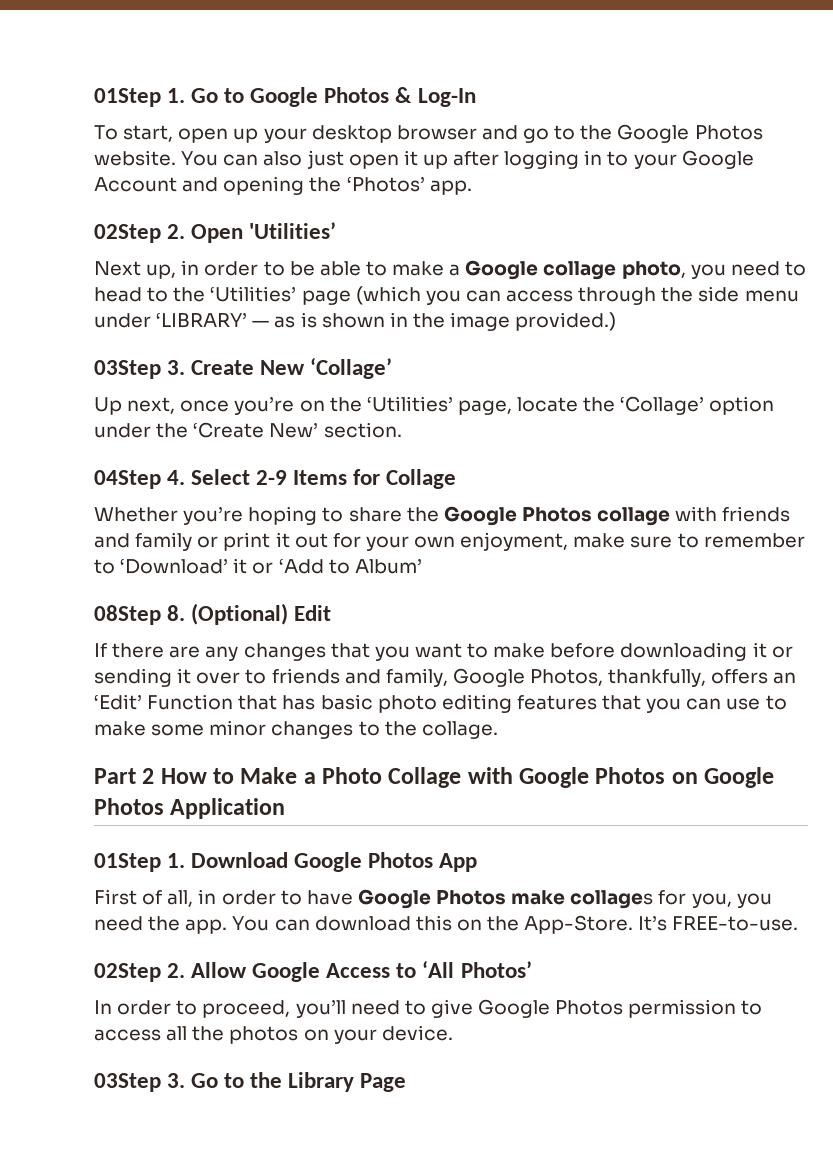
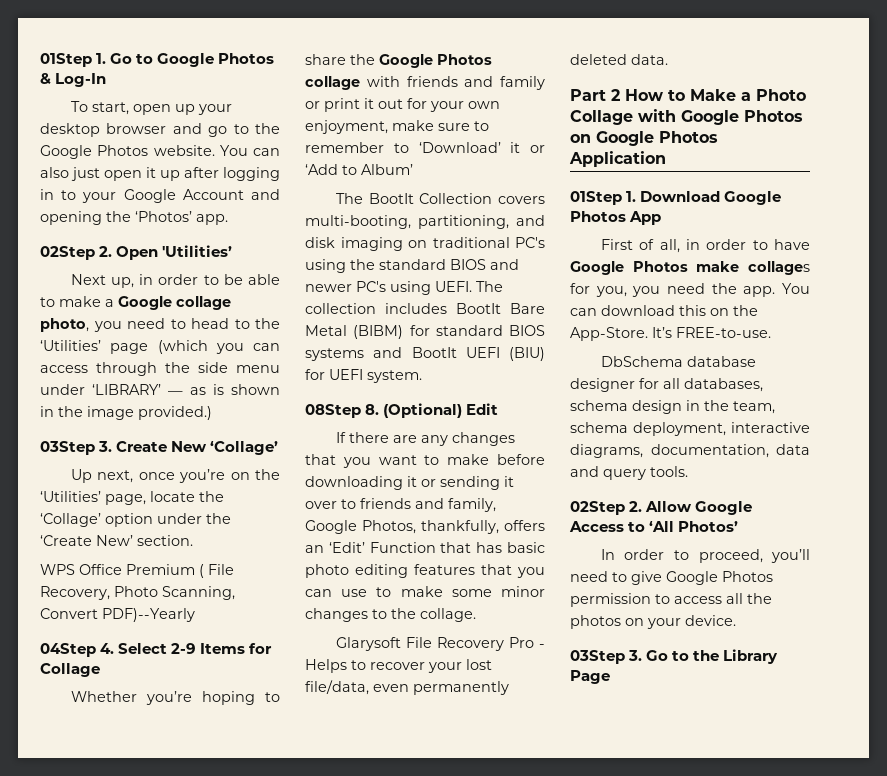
(402, 430) none -> [40,564,234,578] [40,586,235,600] [40,608,195,622] // WPS Office Premium ( File Recovery, Photo Scanning, Convert PDF)--Yearly
(422, 566) none -> [335,193,545,204] [305,215,545,229] [305,237,545,251] [305,259,519,273] [305,281,503,295] [305,303,545,314] [305,325,545,339] [305,347,545,361] [305,369,422,383] // The BootIt Collection covers multi-booting, partitioning, and disk imaging on traditional PC's using the standard BIOS and newer PC's using UEFI. The collection includes BootIt Bare Metal (BIBM) for standard BIOS systems and BootIt UEFI (BIU) for UEFI system.
(498, 730) none -> [335,637,545,651] [305,659,492,673] [305,680,509,695] [570,54,668,65] // Glarysoft File Recovery Pro - Helps to recover your lost file/data, even permanently deleted data.
(799, 923) none -> [600,356,756,367] [570,378,763,392] [570,400,775,414] [570,422,810,436] [570,444,810,458] [570,466,688,480] // DbSchema database designer for all databases, schema design in the team, schema deployment, interactive diagrams, documentation, data and query tools.

